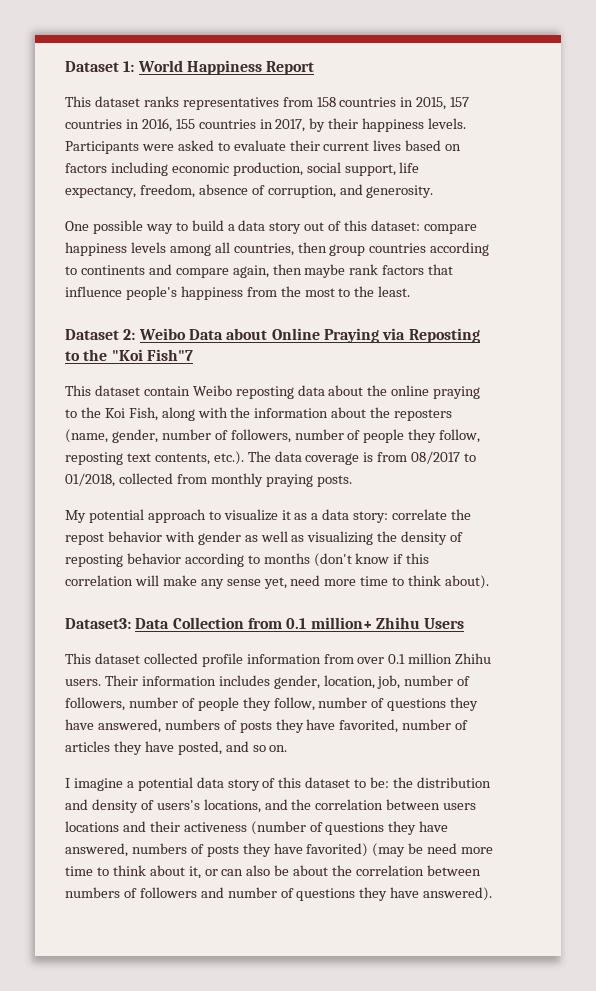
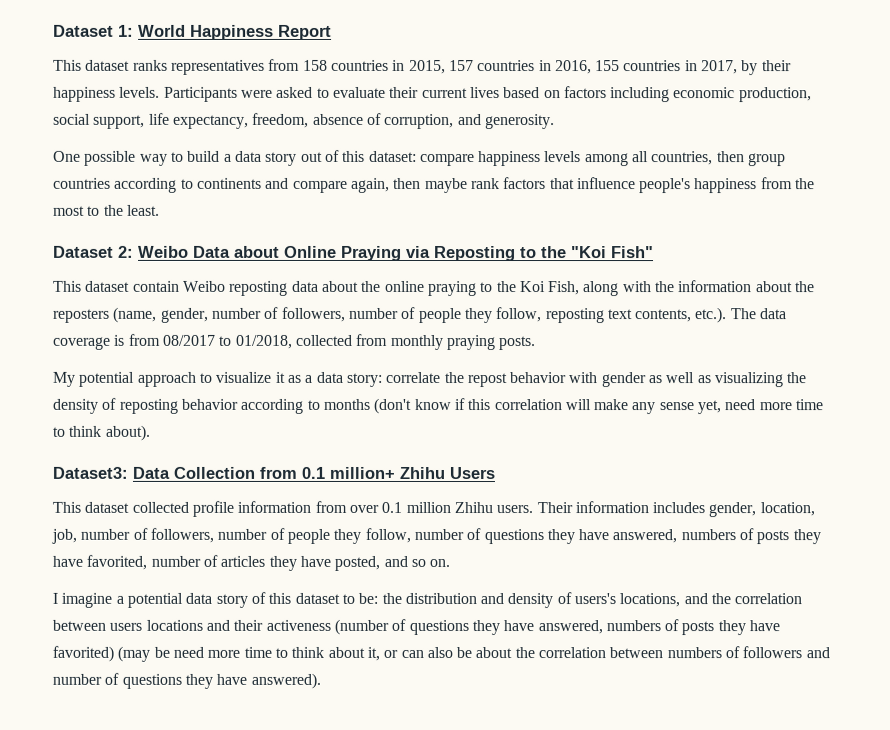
[146,349,193,361] Fish"7 -> [611,246,654,259] Fish"

